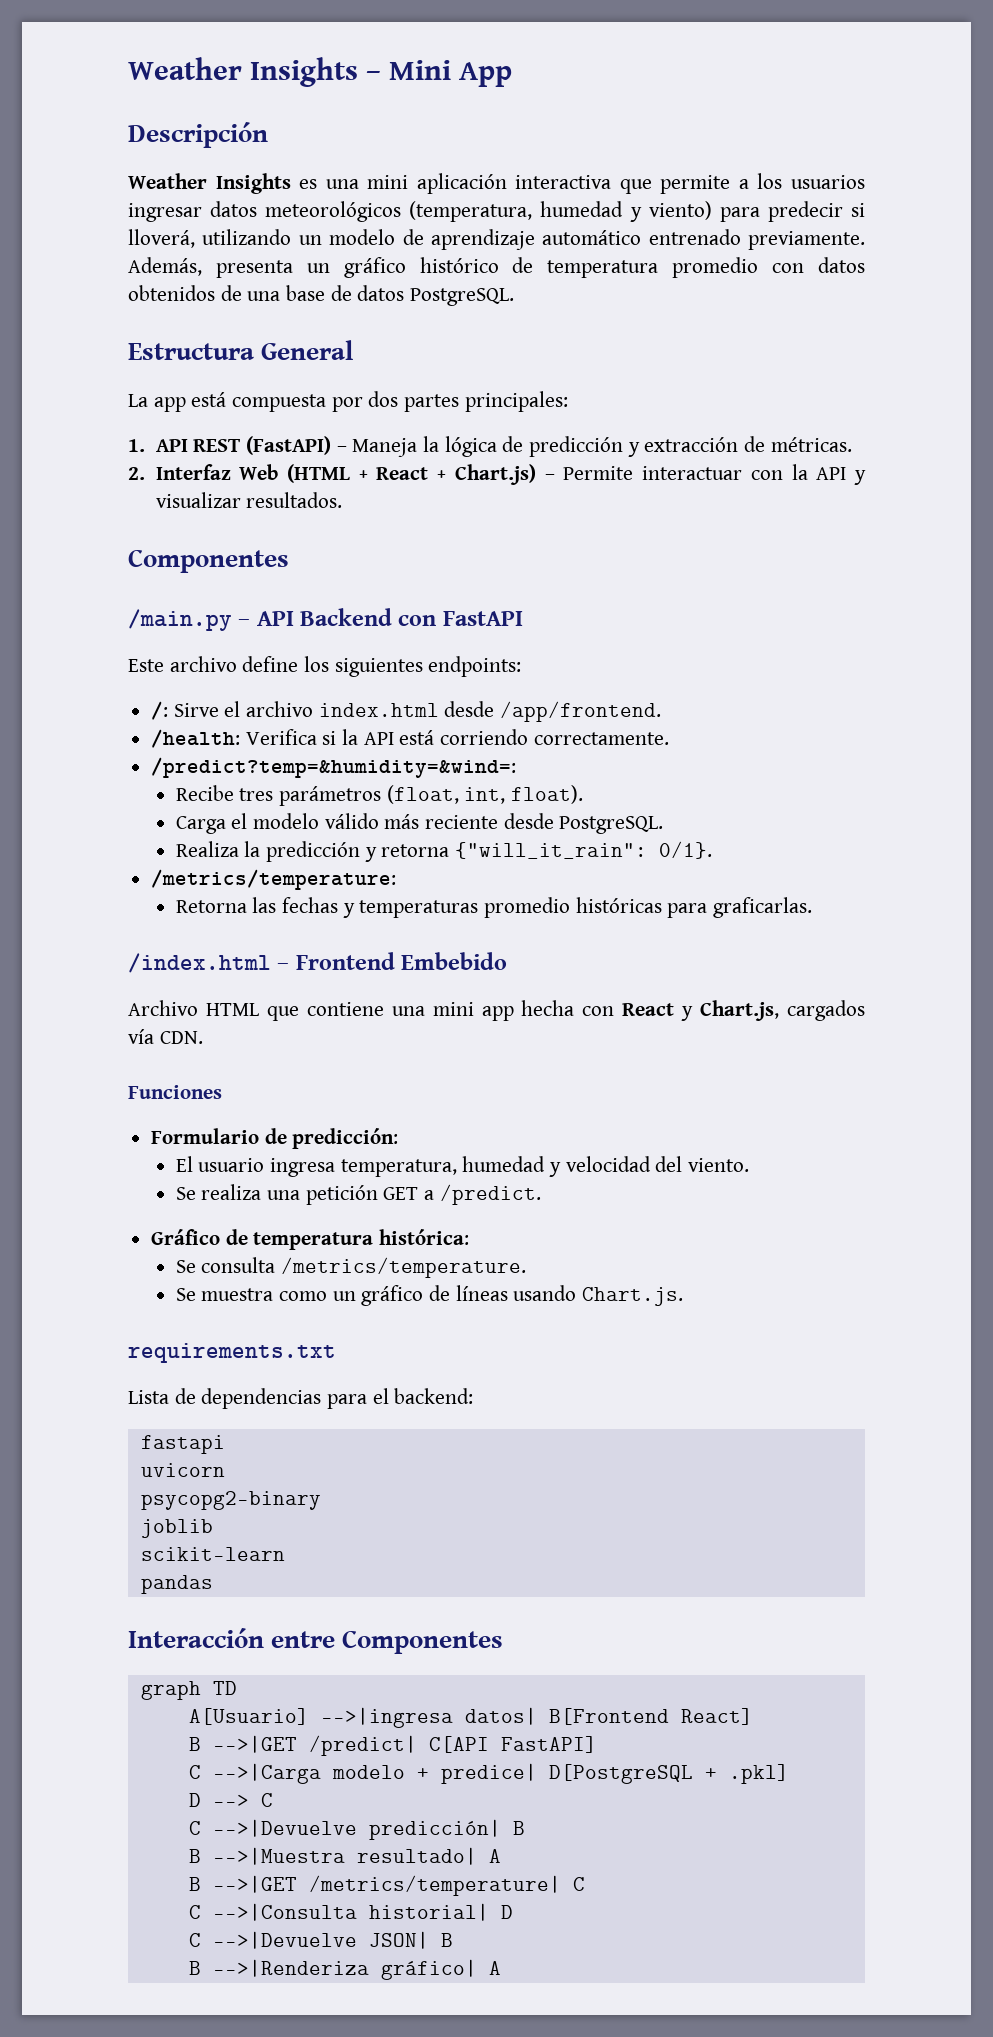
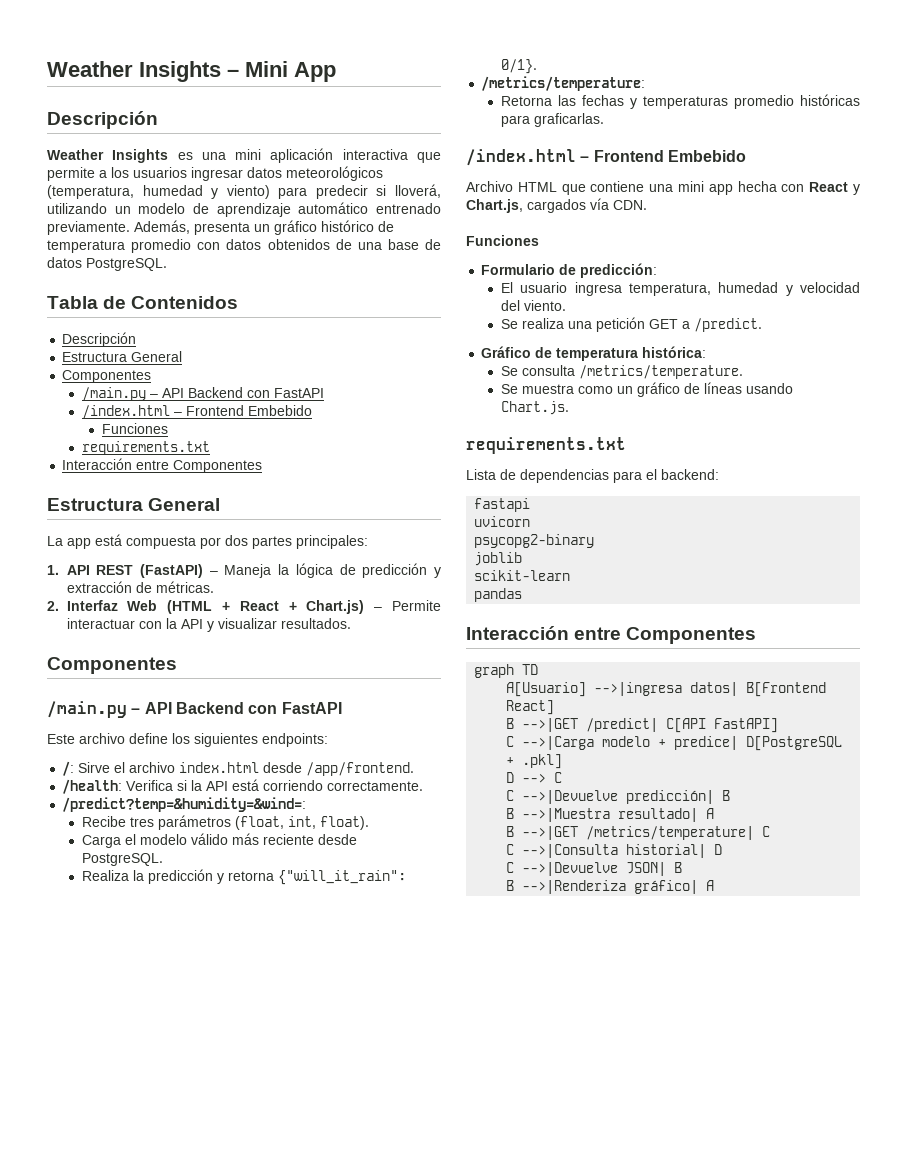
(515, 297) none -> [47,296,239,309] [62,332,137,347] [62,351,183,362] [62,370,152,383] [82,387,325,401] [82,405,313,419] [101,423,168,434] [82,441,211,455] [62,458,263,473] // Tabla de Contenidos // Descripción // Estructura General // Componentes // /main.py – API Backend con FastAPI // /index.html – Frontend Embebido // Funciones // requirements.txt // Interacción entre Componentes

